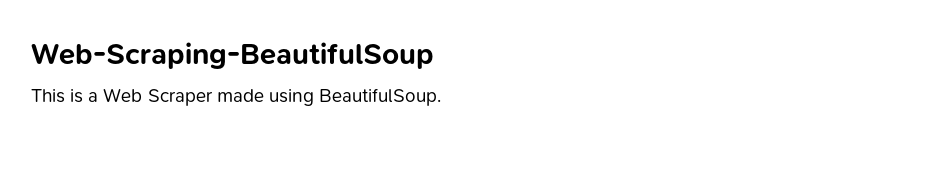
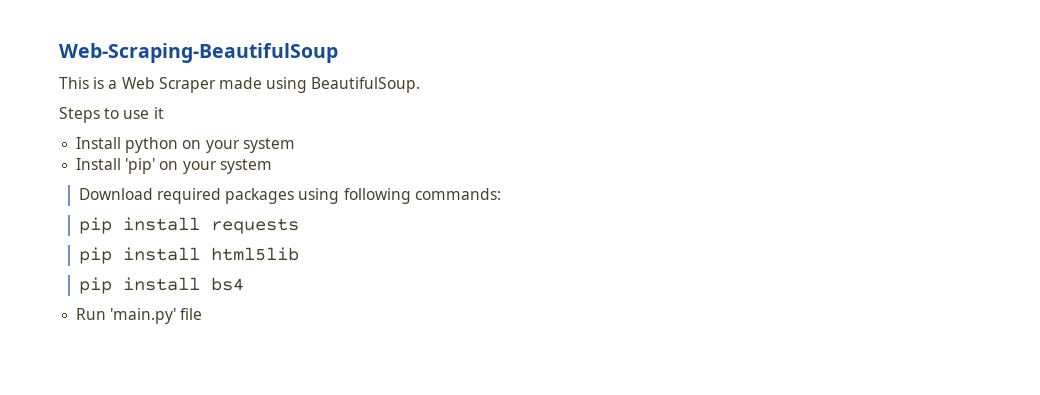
(441, 97) none -> [59,107,164,123] [76,137,295,153] [76,158,272,174] [78,188,501,204] [78,217,299,234] [78,247,299,264] [78,277,244,294] [76,308,203,324] // Steps to use it // Install python on your system // Install 'pip' on your system // Download required packages using following commands: // pip install requests // pip install html5lib // pip install bs4 // Run 'main.py' file

